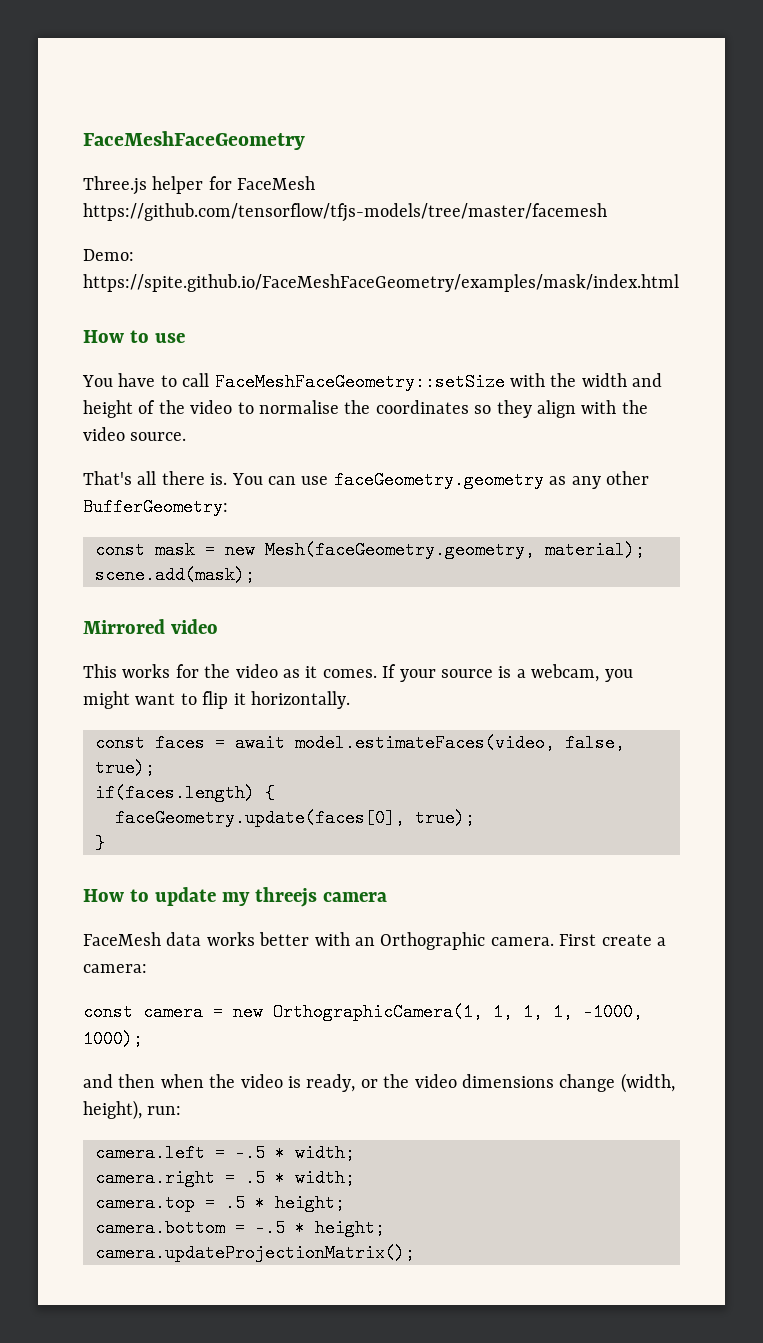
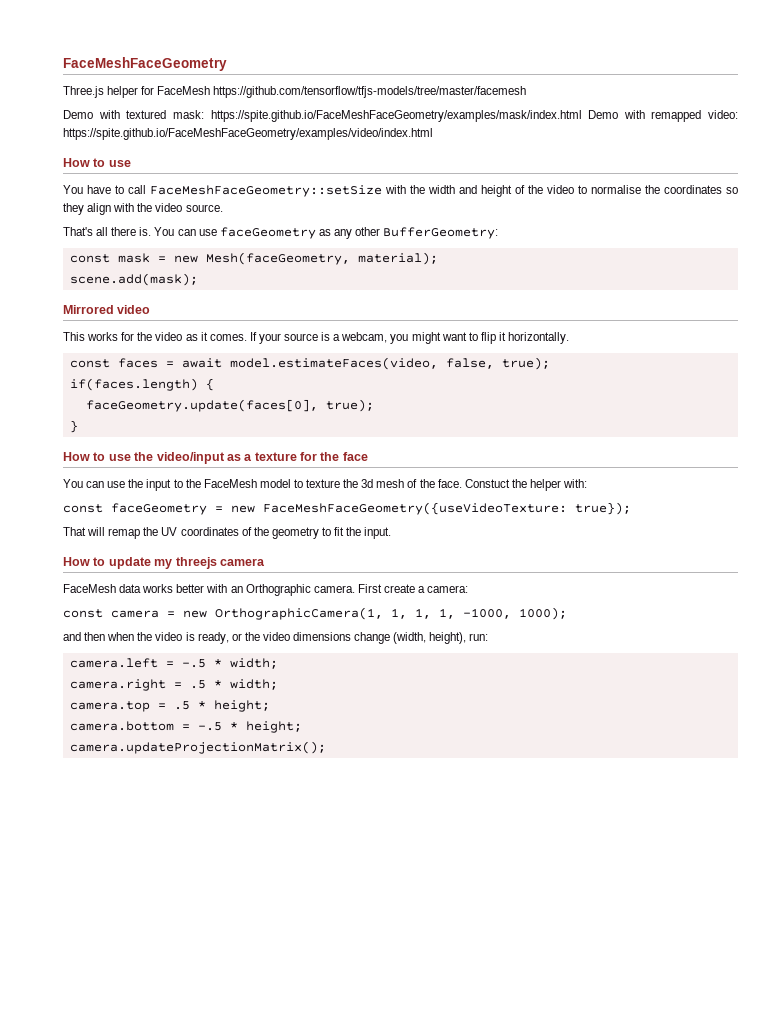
[83,249,134,261] [83,274,679,292] Demo: https://spite.github.io/FaceMeshFaceGeometry/examples/mask/index.html -> [63,110,738,122] [63,128,433,140] Demo with textured mask: https://spite.github.io/FaceMeshFaceGeometry/examples/mask/index.html Demo with remapped video: https://spite.github.io/FaceMeshFaceGeometry/examples/video/index.html
[333,471,544,489] faceGeometry.geometry -> [219,227,316,239] faceGeometry
[265,541,535,559] Mesh(faceGeometry.geometry, -> [205,252,350,265] Mesh(faceGeometry,
(105, 843) none -> [63,452,368,464] [63,479,588,491] [63,502,631,515] [63,527,392,539] // How to use the video/input as a texture for the face // You can use the input to the FaceMesh model to texture the 3d mesh of the face. Constuct the helper with: // const faceGeometry = new FaceMeshFaceGeometry({useVideoTexture: true}); // That will remap the UV coordinates of the geometry to fit the input.

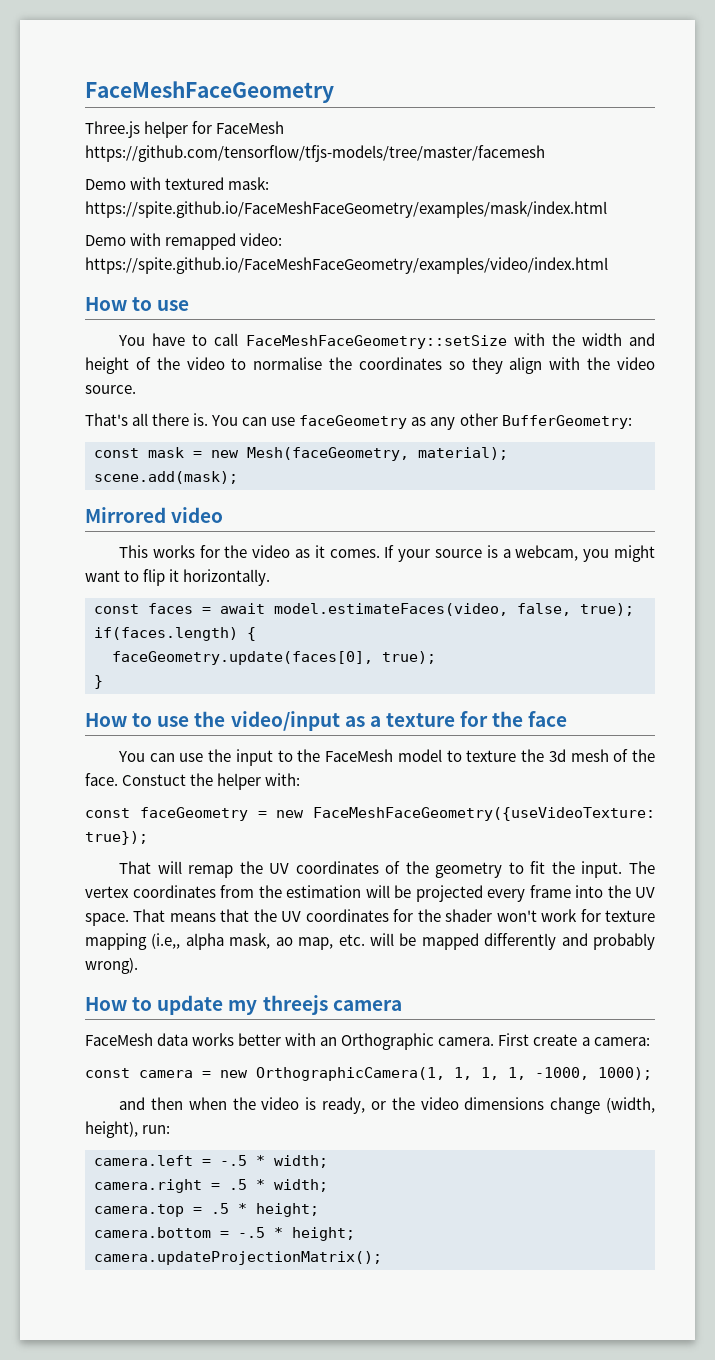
(582, 116) none -> (607, 209) //
(392, 533) none -> [629,861,656,874] [85,885,655,902] [85,909,655,926] [85,933,656,950] [85,957,138,974] The vertex coordinates from the estimation will be projected every frame into the UV space. That means that the UV coordinates for the shader won't work for texture mapping (i.e,, alpha mask, ao map, etc. will be mapped differently and probably wrong).

